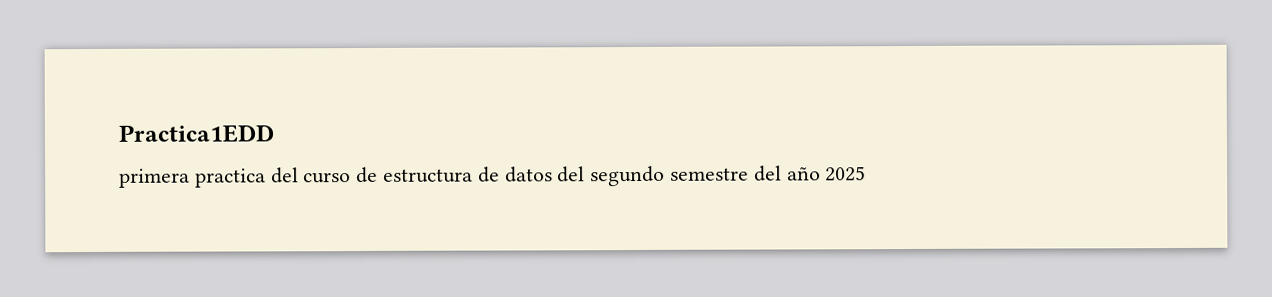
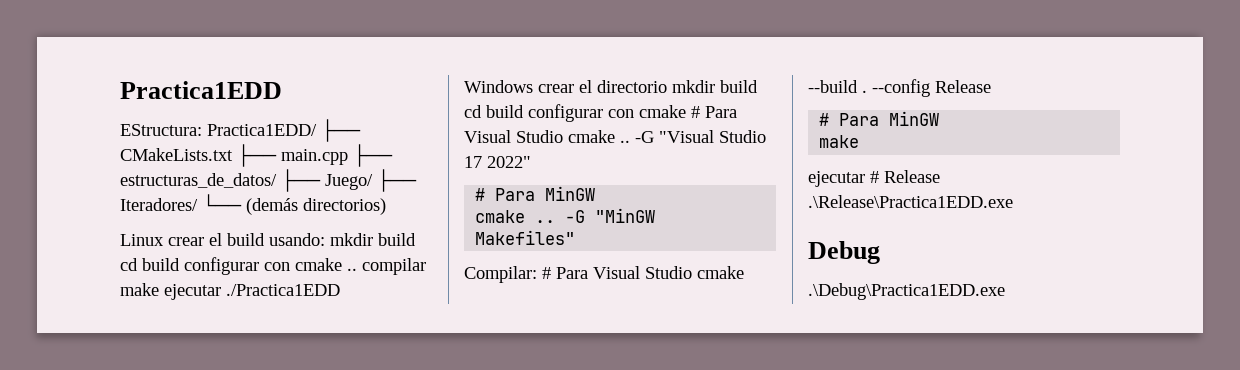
[119,165,867,188] primera practica del curso de estructura de datos del segundo semestre del año 2025 -> [120,119,361,142] [120,144,393,167] [120,169,417,192] [120,194,386,215] [120,233,416,246] [120,257,426,275] [120,283,340,300] [464,80,758,93] [464,104,737,122] [464,130,766,143] [464,156,531,168] [475,186,596,201] [475,208,656,223] [475,230,576,245] [464,266,744,283] [808,79,991,97] [819,111,940,126] [819,135,860,148] [808,170,940,187] [808,195,1013,208] [808,241,880,264] [808,283,1005,300] EStructura: Practica1EDD/ ├── CMakeLists.txt ├── main.cpp ├── estructuras_de_datos/ ├── Juego/ ├── Iteradores/ └── (demás directorios) // Linux crear el build usando: mkdir build cd build configurar con cmake .. compilar make ejecutar ./Practica1EDD // Windows crear el directorio mkdir build cd build configurar con cmake # Para Visual Studio cmake .. -G "Visual Studio 17 2022" // # Para MinGW // cmake .. -G "MinGW Makefiles" // Compilar: # Para Visual Studio cmake --build . --config Release // # Para MinGW // make // ejecutar # Release .\Release\Practica1EDD.exe // Debug // .\Debug\Practica1EDD.exe

